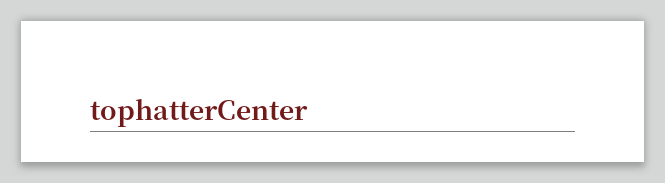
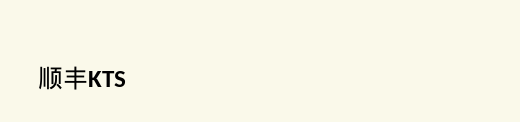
[90,98,308,127] tophatterCenter -> [38,66,126,90] 顺丰KTS

